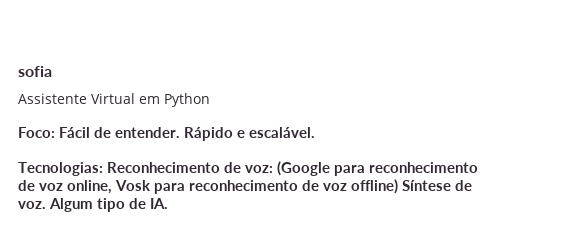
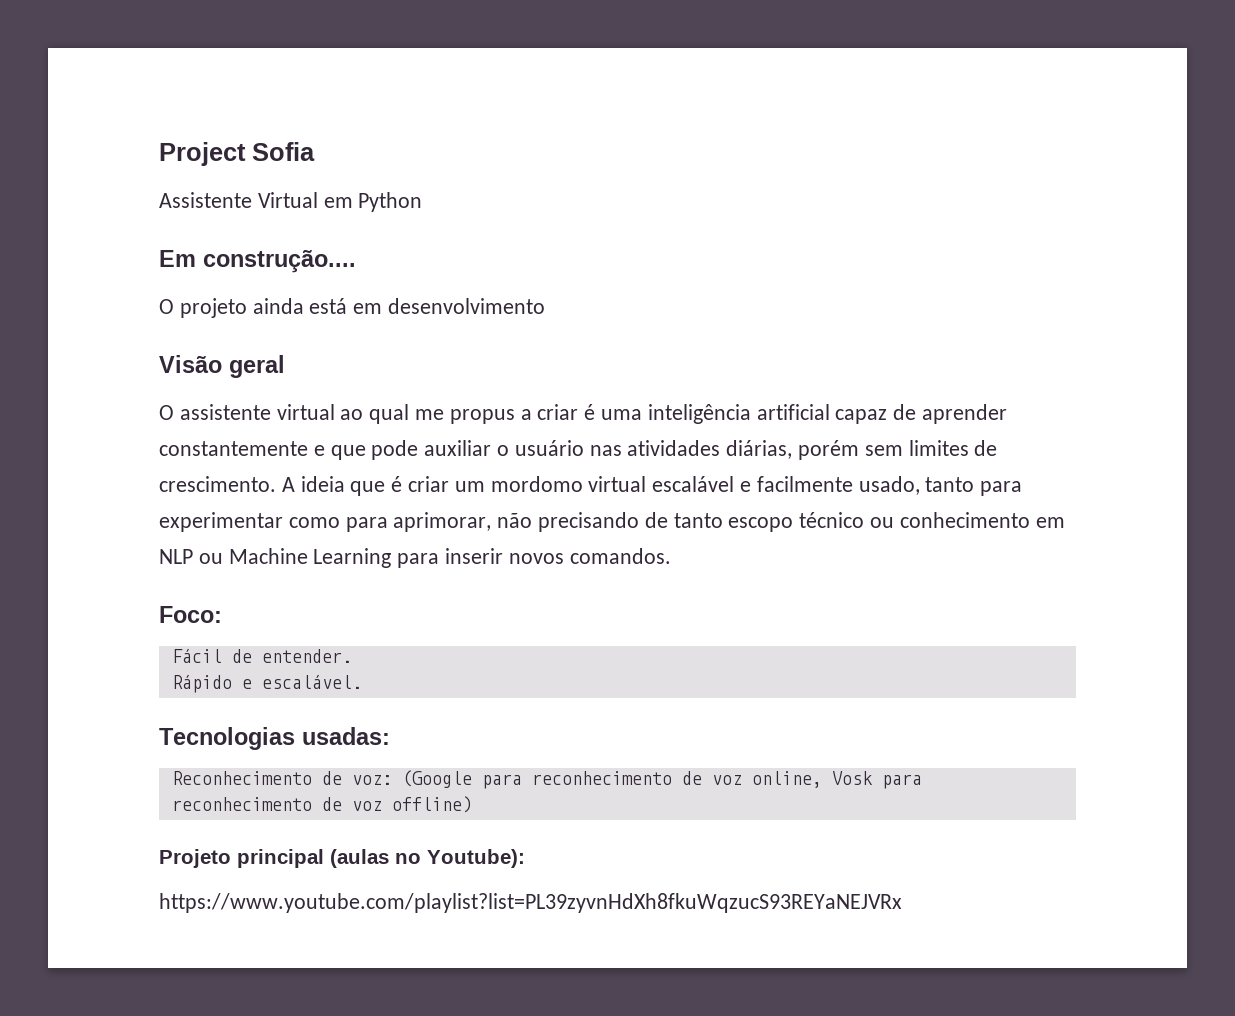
[18,66,52,77] sofia -> [159,142,315,166] Project Sofia
(210, 100) none -> [159,249,356,273] [159,298,546,318] [159,355,285,378] [159,404,1008,424] [159,440,998,460] [159,476,1023,496] [159,512,1065,532] [159,548,671,568] // Em construção.... // O projeto ainda está em desenvolvimento // Visão geral // O assistente virtual ao qual me propus a criar é uma inteligência artificial capaz de aprender constantemente e que pode auxiliar o usuário nas atividades diárias, porém sem limites de crescimento. A ideia que é criar um mordomo virtual escalável e facilmente usado, tanto para experimentar como para aprimorar, não precisando de tanto escopo técnico ou conhecimento em NLP ou Machine Learning para inserir novos comandos.
(55, 132) none -> (222, 614) //
(180, 132) none -> (352, 656) //
[18,162,103,176] Tecnologias: -> [159,727,390,750] Tecnologias usadas: //
[402,180,472,191] [18,198,168,212] Síntese de voz. Algum tipo de IA. -> [159,849,525,868] [159,893,902,913] // Projeto principal (aulas no Youtube): // https://www.youtube.com/playlist?list=PL39zyvnHdXh8fkuWqzucS93REYaNEJVRx

